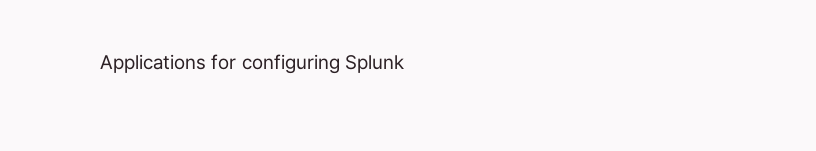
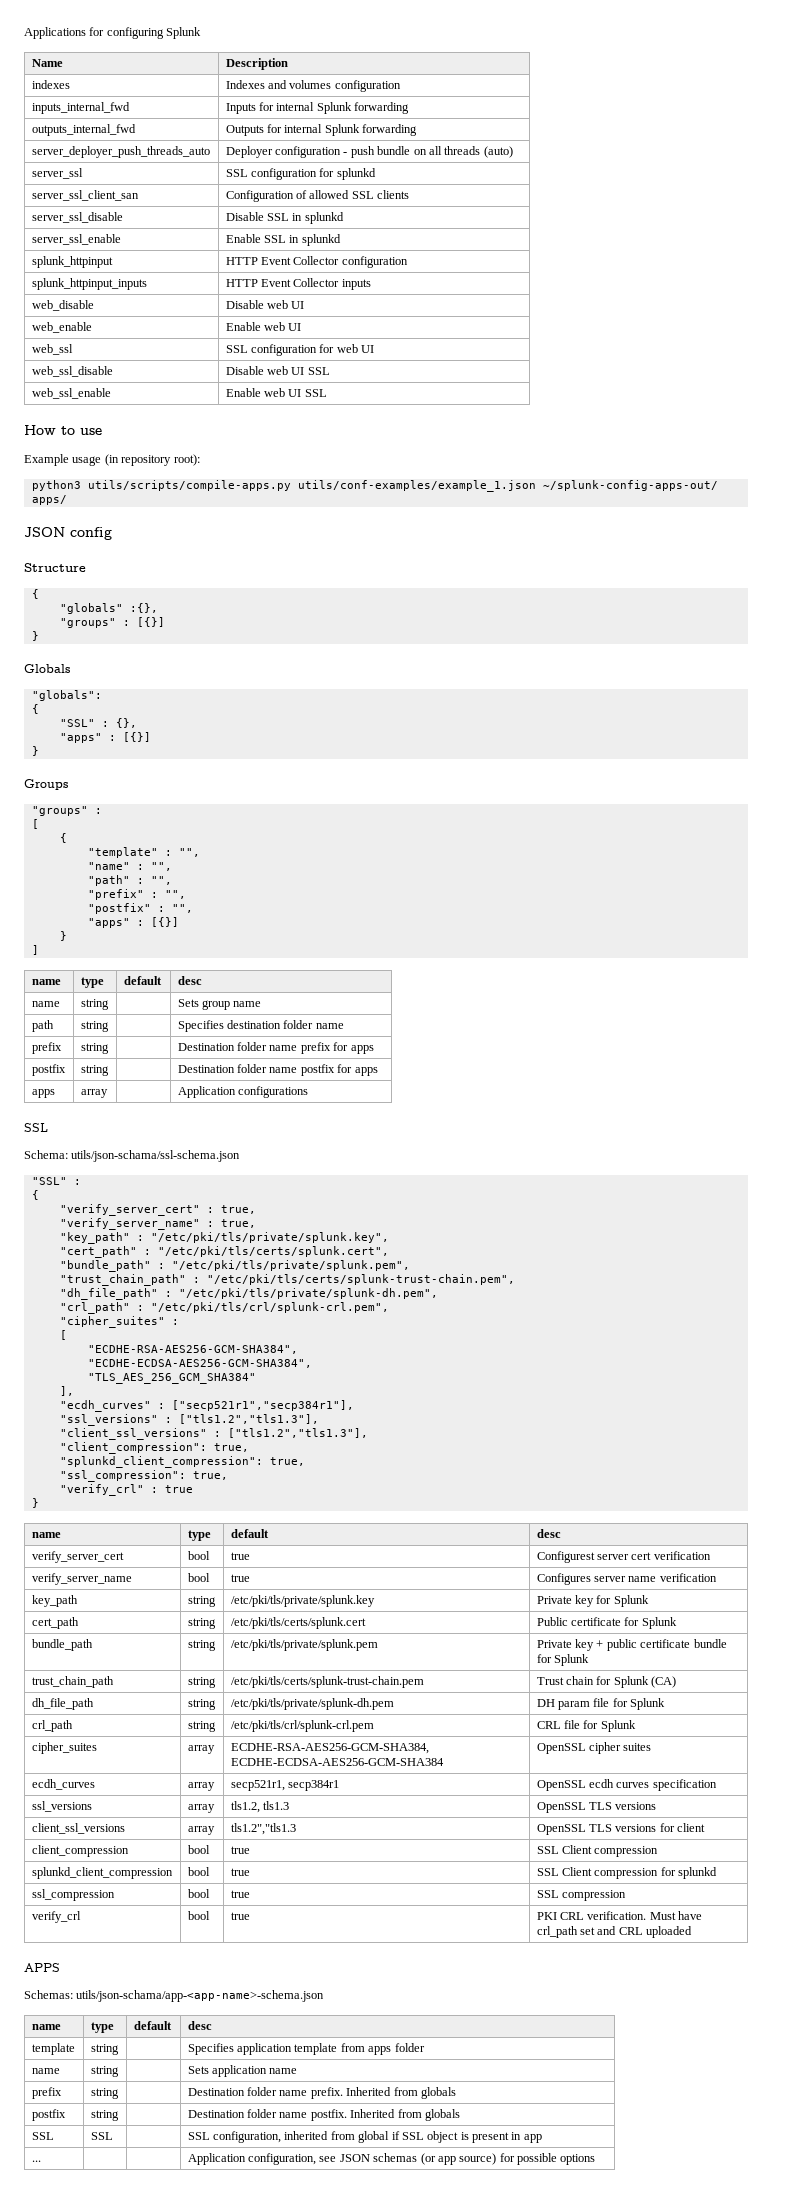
(404, 64) none -> [31,59,63,67] [225,58,288,70] [31,80,70,89] [225,80,401,92] [31,102,130,114] [225,102,410,114] [31,124,136,136] [225,124,418,136] [31,146,210,158] [225,146,513,158] [31,168,83,179] [225,168,376,180] [31,190,139,201] [225,190,410,202] [31,212,123,223] [225,212,344,224] [31,234,121,245] [225,234,341,246] [31,256,113,268] [225,256,408,268] [31,278,147,290] [225,278,371,290] [31,300,94,311] [225,300,305,309] [31,322,92,333] [225,322,302,331] [31,344,73,355] [225,344,375,356] [31,366,113,377] [225,366,330,375] [31,388,111,399] [225,388,327,397] [24,425,102,435] [24,454,200,466] [31,480,718,492] [31,495,67,505] [24,527,112,540] [24,563,86,572] [31,589,39,599] [59,603,158,614] [59,617,165,628] [31,631,39,641] [24,664,70,673] [31,690,102,701] [31,704,39,714] [59,718,137,728] [59,732,151,743] [31,746,39,756] [24,779,68,790] [31,806,102,816] [31,819,39,829] [59,833,67,843] [87,847,200,858] [87,862,172,871] [87,875,172,886] [87,889,186,900] [87,903,193,914] [87,917,179,928] [59,931,67,941] [31,945,39,955] [31,979,61,985] [80,977,104,988] [123,976,162,985] [177,976,202,985] [31,1001,60,1007] [80,999,109,1010] [177,999,262,1010] [31,1020,54,1032] [80,1021,109,1032] [177,1020,344,1032] [31,1042,62,1054] [80,1043,109,1054] [177,1042,374,1054] [31,1064,66,1076] [80,1065,109,1076] [177,1064,378,1076] [31,1089,55,1098] [80,1089,108,1098] [177,1086,309,1098] [24,1123,48,1132] [24,1150,241,1162] [31,1177,81,1185] [31,1190,39,1200] [59,1204,256,1216] [59,1218,256,1230] [59,1232,389,1244] [59,1246,389,1258] [59,1260,410,1272] [59,1274,515,1286] [59,1288,438,1300] [59,1302,389,1314] [59,1316,179,1328] [59,1330,67,1340] [87,1345,298,1354] [87,1359,312,1368] [87,1373,256,1384] [59,1386,74,1396] [59,1400,354,1412] [59,1414,319,1426] [59,1428,368,1440] [59,1442,249,1454] [59,1456,305,1468] [59,1470,228,1482] [59,1484,193,1496] [31,1498,39,1508] [31,1532,61,1538] [187,1530,211,1541] [230,1529,269,1538] [536,1529,561,1538] [31,1551,124,1563] [187,1551,210,1560] [230,1552,250,1560] [536,1551,711,1563] [31,1573,132,1585] [187,1573,210,1582] [230,1574,250,1582] [536,1573,717,1585] [31,1595,78,1607] [187,1596,216,1607] [230,1595,375,1607] [536,1595,649,1607] [31,1617,79,1629] [187,1618,216,1629] [230,1617,366,1629] [536,1617,677,1629] [31,1639,93,1651] [187,1640,216,1651] [230,1639,378,1651] [536,1639,727,1651] [536,1654,590,1666] [31,1676,114,1688] [187,1677,216,1688] [230,1676,424,1688] [536,1676,677,1688] [31,1698,94,1710] [187,1699,216,1710] [230,1698,394,1710] [536,1698,666,1710] [31,1720,73,1732] [187,1721,216,1732] [230,1720,374,1732] [536,1720,636,1732] [31,1742,97,1754] [187,1745,215,1754] [230,1743,429,1754] [230,1758,444,1766] [536,1742,652,1754] [31,1779,95,1790] [187,1782,215,1791] [230,1780,340,1791] [536,1779,717,1791] [31,1801,92,1812] [187,1804,215,1813] [230,1801,290,1813] [536,1802,657,1813] [31,1823,125,1834] [187,1826,215,1835] [230,1823,296,1835] [536,1823,706,1835] [31,1845,129,1857] [187,1845,210,1854] [230,1846,250,1854] [536,1845,659,1857] [31,1867,173,1879] [187,1867,210,1876] [230,1868,250,1876] [536,1867,718,1879] [31,1889,115,1901] [187,1889,210,1898] [230,1890,250,1898] [536,1890,627,1901] [31,1911,81,1923] [187,1911,210,1920] [230,1912,250,1920] [536,1911,703,1920] [536,1926,693,1938] [24,1963,60,1972] [24,1990,325,2002] [31,2024,61,2030] [90,2022,114,2033] [133,2021,172,2030] [187,2021,212,2030] [31,2043,75,2055] [90,2044,119,2055] [187,2043,425,2055] [31,2068,60,2074] [90,2066,119,2077] [187,2065,298,2077] [31,2087,62,2099] [90,2088,119,2099] [187,2087,456,2099] [31,2109,66,2121] [90,2110,119,2121] [187,2109,460,2121] [31,2132,54,2140] [90,2132,113,2140] [187,2131,542,2143] [31,2160,41,2162] [187,2153,596,2165] // Name | Description // indexes | Indexes and volumes configuration // inputs_internal_fwd | Inputs for internal Splunk forwarding // outputs_internal_fwd | Outputs for internal Splunk forwarding // server_deployer_push_threads_auto | Deployer configuration - push bundle on all threads (auto) // server_ssl | SSL configuration for splunkd // server_ssl_client_san | Configuration of allowed SSL clients // server_ssl_disable | Disable SSL in splunkd // server_ssl_enable | Enable SSL in splunkd // splunk_httpinput | HTTP Event Collector configuration // splunk_httpinput_inputs | HTTP Event Collector inputs // web_disable | Disable web UI // web_enable | Enable web UI // web_ssl | SSL configuration for web UI // web_ssl_disable | Disable web UI SSL // web_ssl_enable | Enable web UI SSL // How to use // Example usage (in repository root): // python3 utils/scripts/compile-apps.py utils/conf-examples/example_1.json ~/splunk-config-apps-out/ apps/ // JSON config // Structure // { // "globals" :{}, // "groups" : [{}] // } // Globals // "globals": // { // "SSL" : {}, // "apps" : [{}] // } // Groups // "groups" : // [ // { // "template" : "", // "name" : "", // "path" : "", // "prefix" : "", // "postfix" : "", // "apps" : [{}] // } // ] // name | type | default | desc // name | string | | Sets group name // path | string | | Specifies destination folder name // prefix | string | | Destination folder name prefix for apps // postfix | string | | Destination folder name postfix for apps // apps | array | | Application configurations // SSL // Schema: utils/json-schama/ssl-schema.json // "SSL" : // { // "verify_server_cert" : true, // "verify_server_name" : true, // "key_path" : "/etc/pki/tls/private/splunk.key", // "cert_path" : "/etc/pki/tls/certs/splunk.cert", // "bundle_path" : "/etc/pki/tls/private/splunk.pem", // "trust_chain_path" : "/etc/pki/tls/certs/splunk-trust-chain.pem", // "dh_file_path" : "/etc/pki/tls/private/splunk-dh.pem", // "crl_path" : "/etc/pki/tls/crl/splunk-crl.pem", // "cipher_suites" : // [ // "ECDHE-RSA-AES256-GCM-SHA384", // "ECDHE-ECDSA-AES256-GCM-SHA384", // "TLS_AES_256_GCM_SHA384" // ], // "ecdh_curves" : ["secp521r1","secp384r1"], // "ssl_versions" : ["tls1.2","tls1.3"], // "client_ssl_versions" : ["tls1.2","tls1.3"], // "client_compression": true, // "splunkd_client_compression": true, // "ssl_compression": true, // "verify_crl" : true // } // name | type | default | desc // verify_server_cert | bool | true | Configurest server cert verification // verify_server_name | bool | true | Configures server name verification // key_path | string | /etc/pki/tls/private/splunk.key | Private key for Splunk // cert_path | string | /etc/pki/tls/certs/splunk.cert | Public certificate for Splunk // bundle_path | string | /etc/pki/tls/private/splunk.pem | Private key + public certificate bundle for Splunk // trust_chain_path | string | /etc/pki/tls/certs/splunk-trust-chain.pem | Trust chain for Splunk (CA) // dh_file_path | string | /etc/pki/tls/private/splunk-dh.pem | DH param file for Splunk // crl_path | string | /etc/pki/tls/crl/splunk-crl.pem | CRL file for Splunk // cipher_suites | array | ECDHE-RSA-AES256-GCM-SHA384, ECDHE-ECDSA-AES256-GCM-SHA384 | OpenSSL cipher suites // ecdh_curves | array | secp521r1, secp384r1 | OpenSSL ecdh curves specification // ssl_versions | array | tls1.2, tls1.3 | OpenSSL TLS versions // client_ssl_versions | array | tls1.2","tls1.3 | OpenSSL TLS versions for client // client_compression | bool | true | SSL Client compression // splunkd_client_compression | bool | true | SSL Client compression for splunkd // ssl_compression | bool | true | SSL compression // verify_crl | bool | true | PKI CRL verification. Must have crl_path set and CRL uploaded // APPS // Schemas: utils/json-schama/app-<app-name>-schema.json // name | type | default | desc // template | string | | Specifies application template from apps folder // name | string | | Sets application name // prefix | string | | Destination folder name prefix. Inherited from globals // postfix | string | | Destination folder name postfix. Inherited from globals // SSL | SSL | | SSL configuration, inherited from global if SSL object is present in app // ... | | | Application configuration, see JSON schemas (or app source) for possible options

